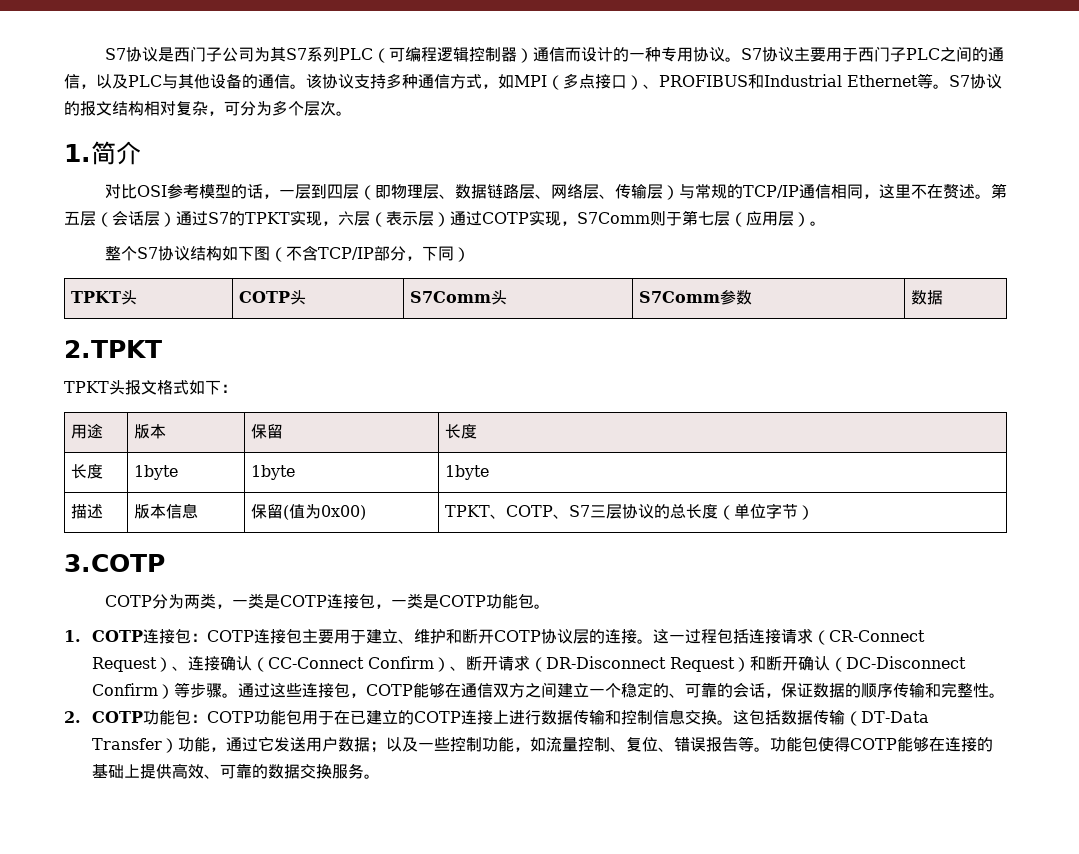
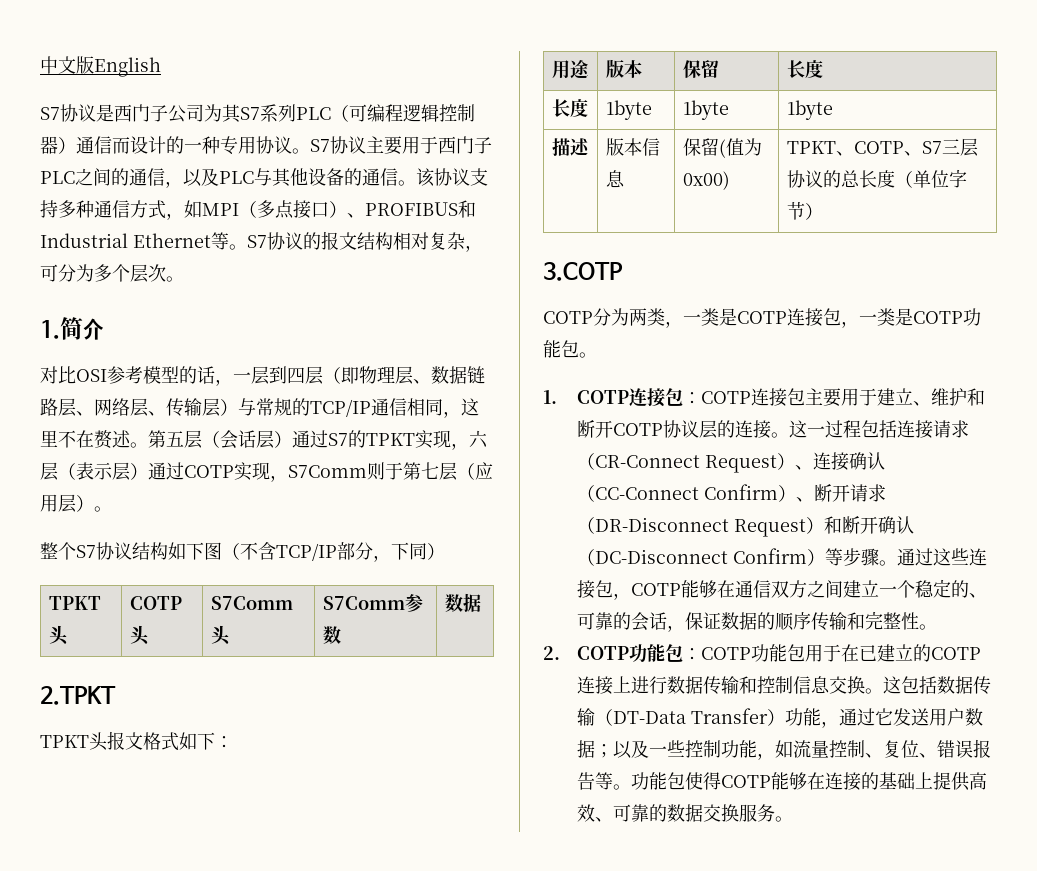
(104, 54) none -> [40,56,161,77] 中文版English //

